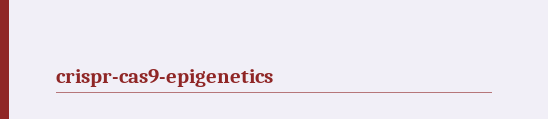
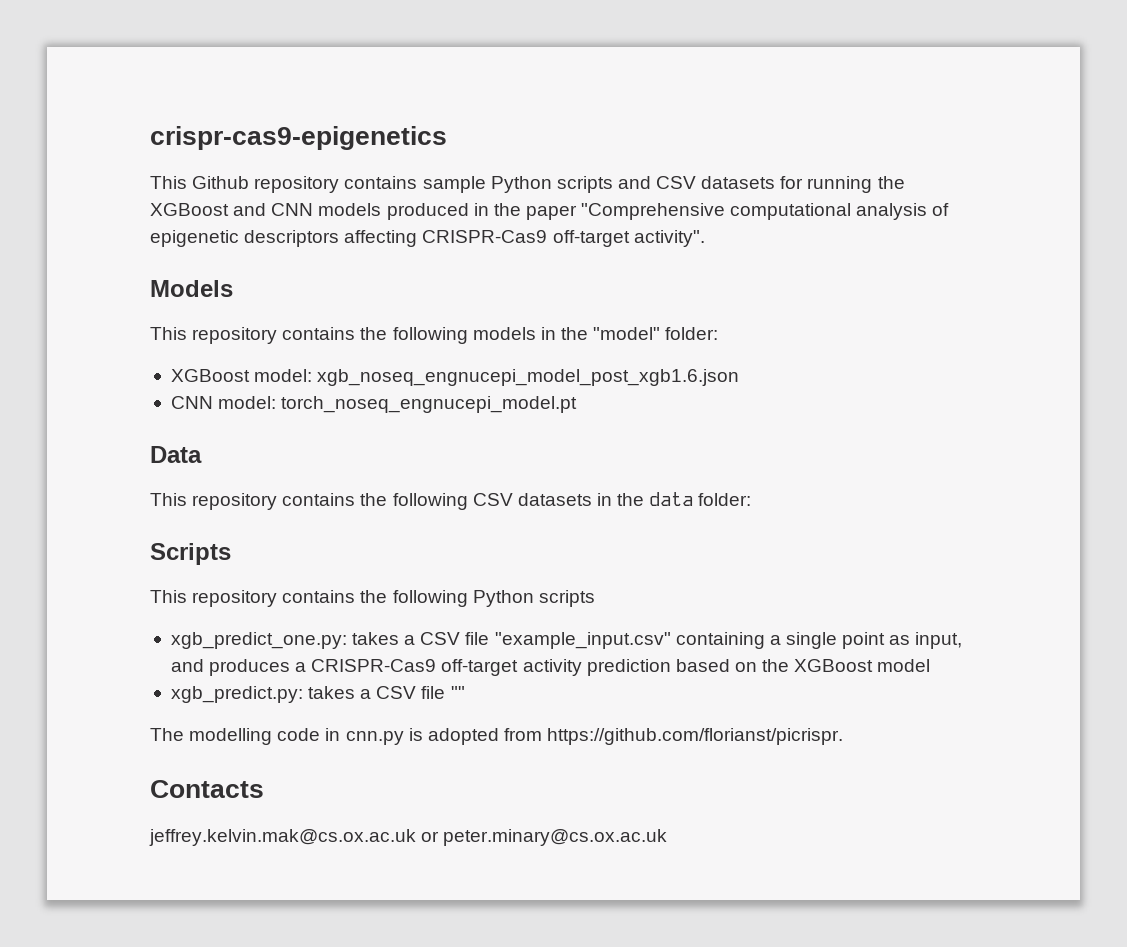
(273, 78) none -> [150,176,905,193] [150,203,950,220] [150,230,705,247] [150,280,233,297] [150,327,719,344] [170,369,740,386] [170,396,578,413] [150,446,202,463] [150,492,752,510] [150,543,231,565] [150,590,595,607] [170,632,963,649] [170,659,931,676] [170,686,465,703] [150,728,844,745] [150,780,264,798] [149,829,668,846] // This Github repository contains sample Python scripts and CSV datasets for running the XGBoost and CNN models produced in the paper "Comprehensive computational analysis of epigenetic descriptors affecting CRISPR-Cas9 off-target activity". // Models // This repository contains the following models in the "model" folder: // XGBoost model: xgb_noseq_engnucepi_model_post_xgb1.6.json // CNN model: torch_noseq_engnucepi_model.pt // Data // This repository contains the following CSV datasets in the data folder: // Scripts // This repository contains the following Python scripts // xgb_predict_one.py: takes a CSV file "example_input.csv" containing a single point as input, and produces a CRISPR-Cas9 off-target activity prediction based on the XGBoost model // xgb_predict.py: takes a CSV file "" // The modelling code in cnn.py is adopted from https://github.com/florianst/picrispr. // Contacts // jeffrey.kelvin.mak@cs.ox.ac.uk or peter.minary@cs.ox.ac.uk

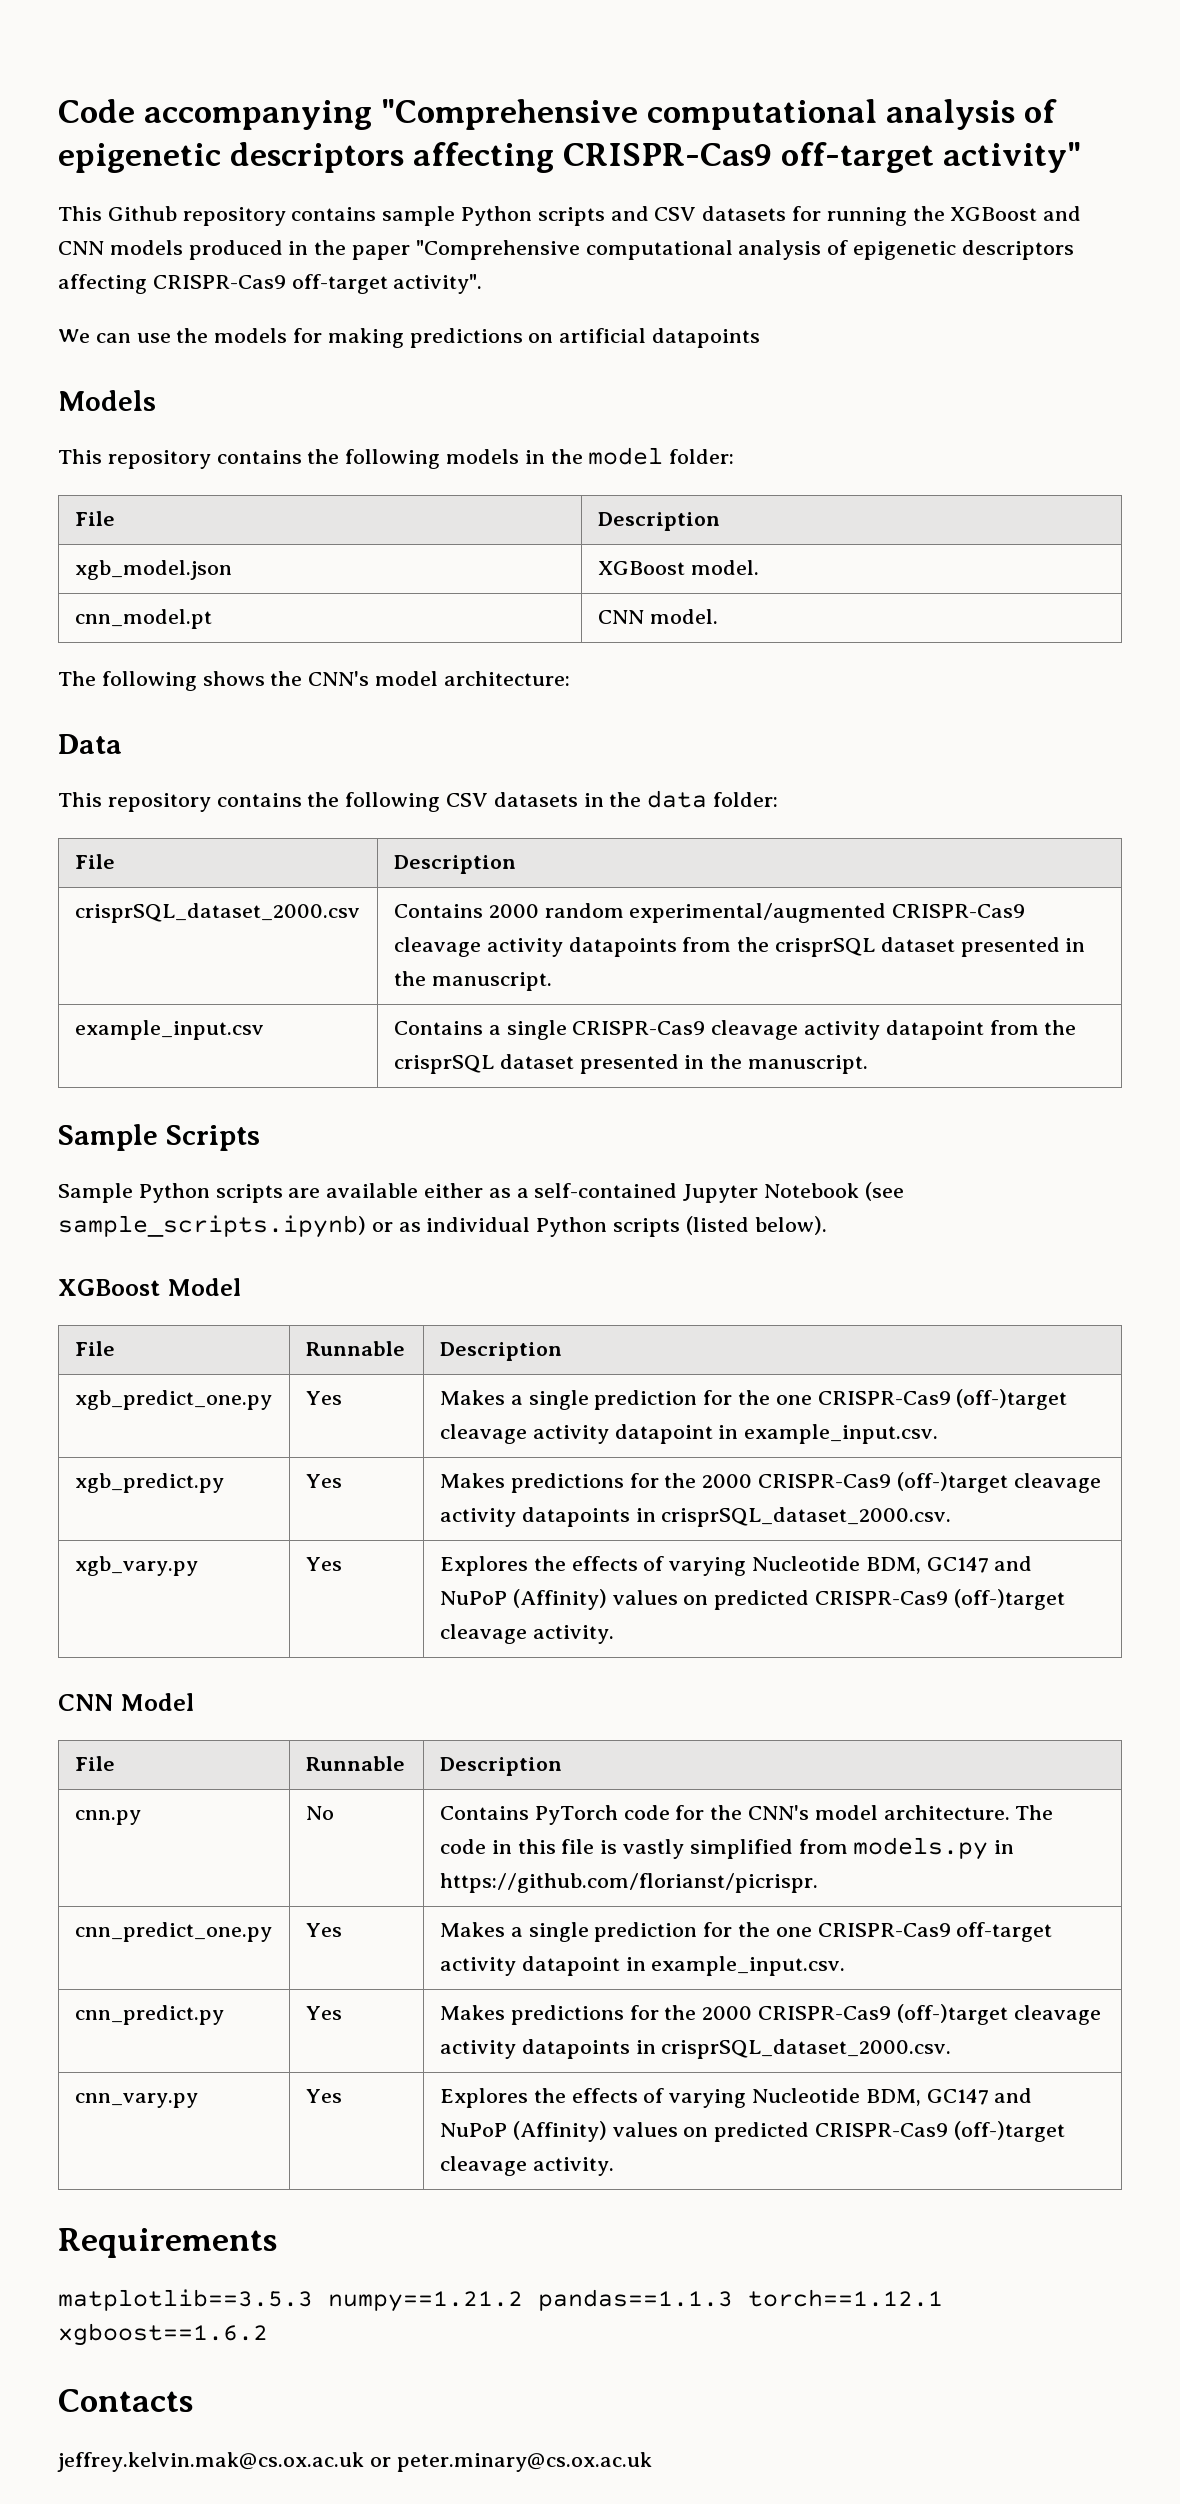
[150,126,447,150] crispr-cas9-epigenetics -> [58,99,1058,130] [58,142,1082,173] Code accompanying "Comprehensive computational analysis of epigenetic descriptors affecting CRISPR-Cas9 off-target activity"
(705, 238) none -> [58,328,761,348] // We can use the models for making predictions on artificial datapoints
[593,327,719,340] [170,369,740,386] [170,396,578,413] "model" folder: // XGBoost model: xgb_noseq_engnucepi_model_post_xgb1.6.json // CNN model: torch_noseq_engnucepi_model.pt -> [588,447,735,465] [74,511,115,526] [597,512,720,531] [74,560,232,580] [597,560,759,575] [74,609,212,629] [597,609,718,624] [58,671,570,691] model folder: // File | Description // xgb_model.json | XGBoost model. // cnn_model.pt | CNN model. // The following shows the CNN's model architecture:
[150,543,231,565] [150,590,595,607] [170,632,963,649] [170,659,931,676] [170,686,465,703] [150,728,844,745] // Scripts // This repository contains the following Python scripts // xgb_predict_one.py: takes a CSV file "example_input.csv" containing a single point as input, and produces a CRISPR-Cas9 off-target activity prediction based on the XGBoost model // xgb_predict.py: takes a CSV file "" // The modelling code in cnn.py is adopted from https://github.com/florianst/picrispr. -> [74,854,115,869] [393,855,516,874] [74,903,360,923] [393,903,1026,923] [393,937,1086,957] [393,971,552,991] [74,1020,264,1040] [393,1020,1077,1040] [393,1054,869,1074] [58,1124,260,1151] [58,1182,904,1203] [58,1215,827,1238] [58,1278,241,1296] [74,1341,115,1356] [305,1341,405,1356] [439,1342,562,1361] [74,1390,272,1410] [305,1391,342,1405] [439,1389,1068,1410] [439,1424,939,1444] [74,1473,224,1493] [305,1474,342,1488] [439,1472,1101,1493] [439,1507,952,1527] [74,1556,198,1576] [305,1557,342,1571] [439,1556,1033,1576] [439,1589,1065,1610] [439,1624,614,1644] [58,1693,194,1711] [74,1756,115,1771] [305,1756,405,1771] [439,1757,562,1776] [74,1810,141,1825] [305,1806,334,1820] [439,1805,1054,1825] [439,1837,1015,1860] [439,1873,818,1893] [74,1922,272,1942] [305,1923,342,1937] [439,1922,1053,1942] [439,1956,846,1976] [74,2005,224,2025] [305,2006,342,2020] [439,2004,1101,2025] [439,2039,952,2059] [74,2093,198,2108] [305,2089,342,2103] [439,2088,1033,2108] [439,2121,1065,2142] [439,2156,614,2176] [58,2228,277,2258] [58,2289,943,2312] [58,2323,268,2346] // File | Description // crisprSQL_dataset_2000.csv | Contains 2000 random experimental/augmented CRISPR-Cas9 cleavage activity datapoints from the crisprSQL dataset presented in the manuscript. // example_input.csv | Contains a single CRISPR-Cas9 cleavage activity datapoint from the crisprSQL dataset presented in the manuscript. // Sample Scripts // Sample Python scripts are available either as a self-contained Jupyter Notebook (see sample_scripts.ipynb) or as individual Python scripts (listed below). // XGBoost Model // File | Runnable | Description // xgb_predict_one.py | Yes | Makes a single prediction for the one CRISPR-Cas9 (off-)target cleavage activity datapoint in example_input.csv. // xgb_predict.py | Yes | Makes predictions for the 2000 CRISPR-Cas9 (off-)target cleavage activity datapoints in crisprSQL_dataset_2000.csv. // xgb_vary.py | Yes | Explores the effects of varying Nucleotide BDM, GC147 and NuPoP (Affinity) values on predicted CRISPR-Cas9 (off-)target cleavage activity. // CNN Model // File | Runnable | Description // cnn.py | No | Contains PyTorch code for the CNN's model architecture. The code in this file is vastly simplified from models.py in https://github.com/florianst/picrispr. // cnn_predict_one.py | Yes | Makes a single prediction for the one CRISPR-Cas9 off-target activity datapoint in example_input.csv. // cnn_predict.py | Yes | Makes predictions for the 2000 CRISPR-Cas9 (off-)target cleavage activity datapoints in crisprSQL_dataset_2000.csv. // cnn_vary.py | Yes | Explores the effects of varying Nucleotide BDM, GC147 and NuPoP (Affinity) values on predicted CRISPR-Cas9 (off-)target cleavage activity. // Requirements // matplotlib==3.5.3 numpy==1.21.2 pandas==1.1.3 torch==1.12.1 xgboost==1.6.2

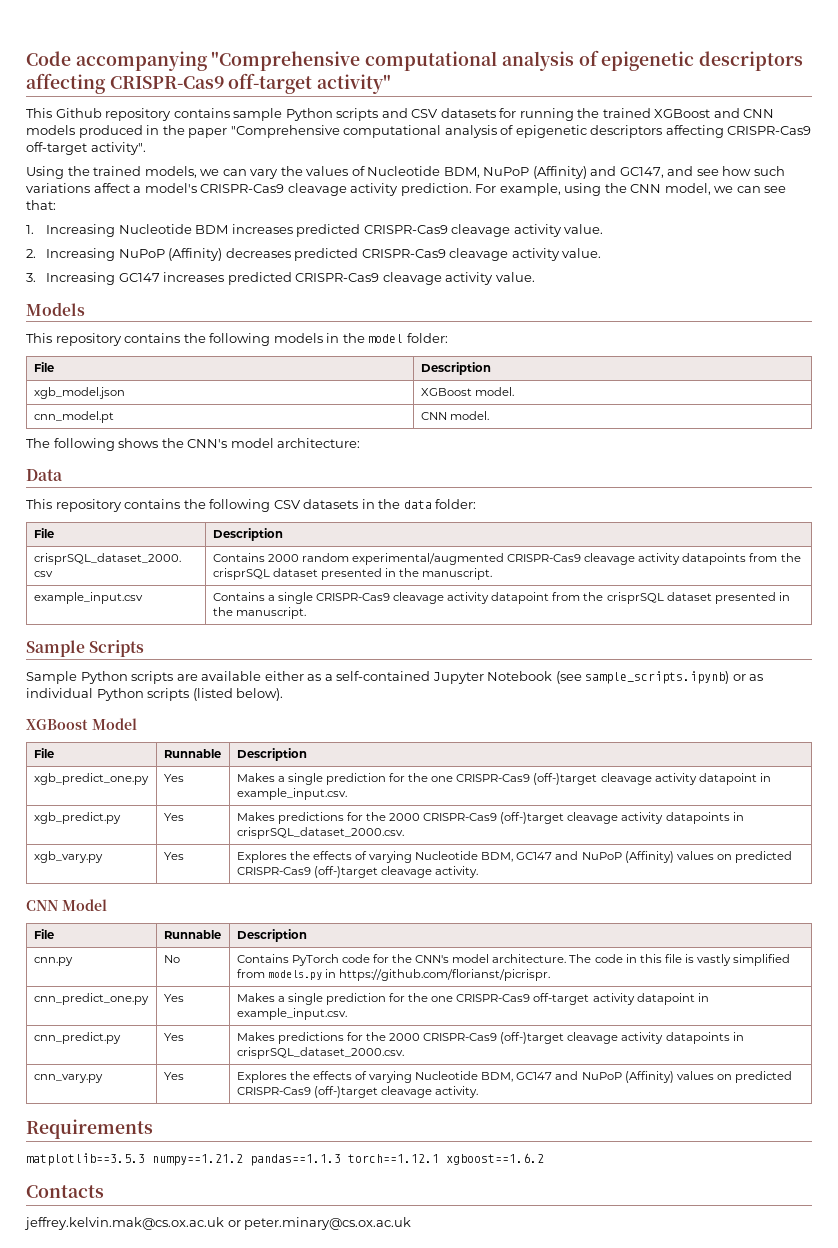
(945, 213) none -> [602,108,651,118] trained
[58,328,761,348] We can use the models for making predictions on artificial datapoints -> [26,166,785,179] [26,183,787,196] [26,200,56,210] [26,224,604,237] [26,248,602,261] [26,272,535,285] Using the trained models, we can vary the values of Nucleotide BDM, NuPoP (Affinity) and GC147, and see how such variations affect a model's CRISPR-Cas9 cleavage activity prediction. For example, using the CNN model, we can see that: // 1. Increasing Nucleotide BDM increases predicted CRISPR-Cas9 cleavage activity value. // 2. Increasing NuPoP (Affinity) decreases predicted CRISPR-Cas9 cleavage activity value. // 3. Increasing GC147 increases predicted CRISPR-Cas9 cleavage activity value.

